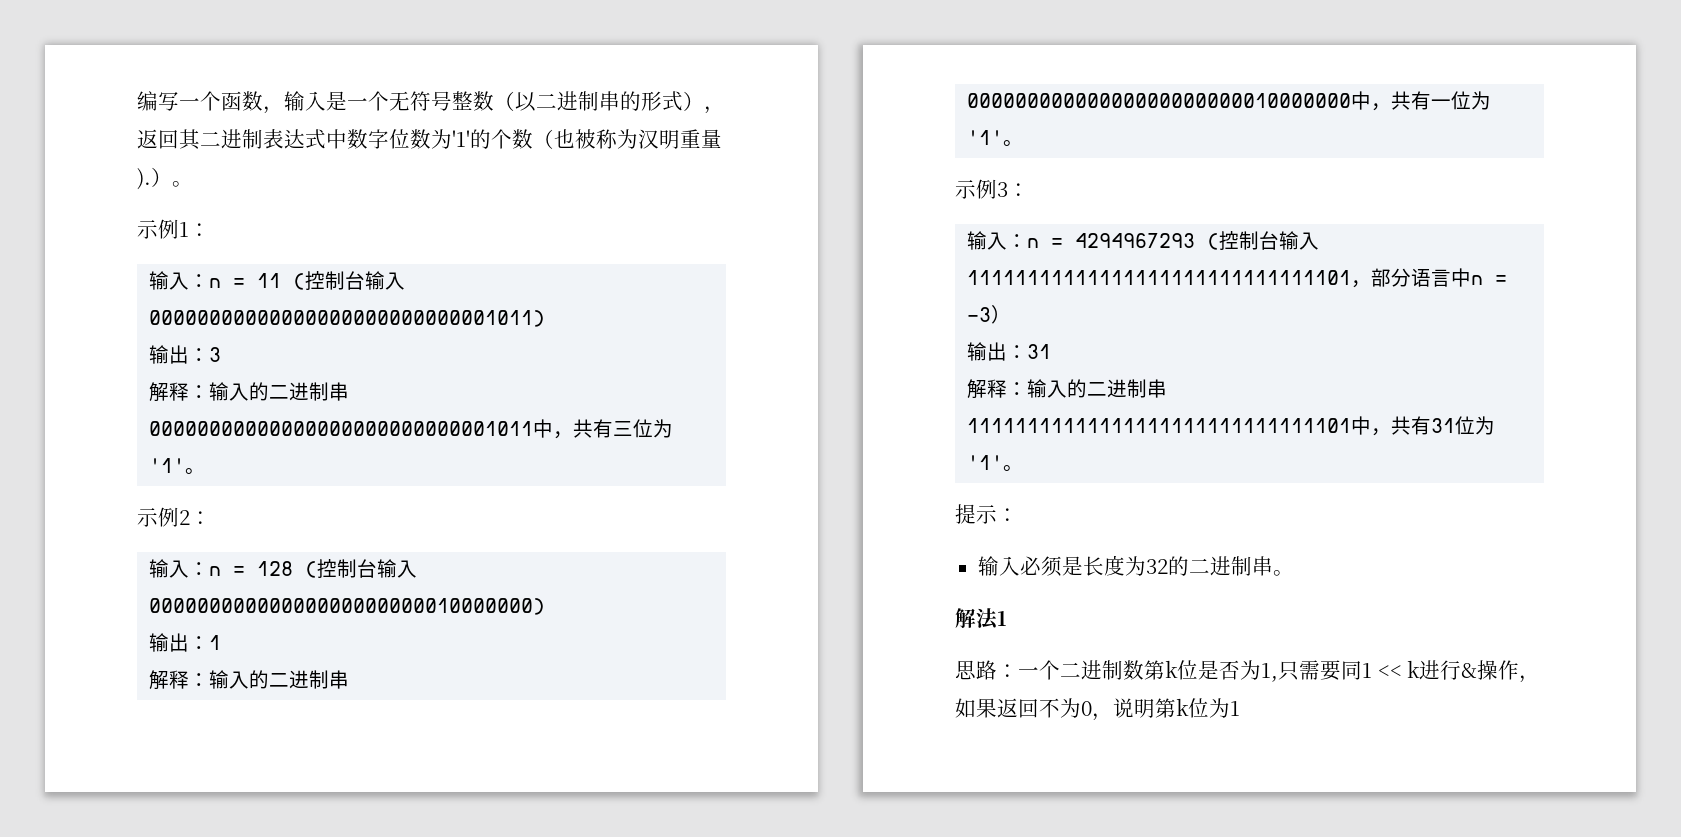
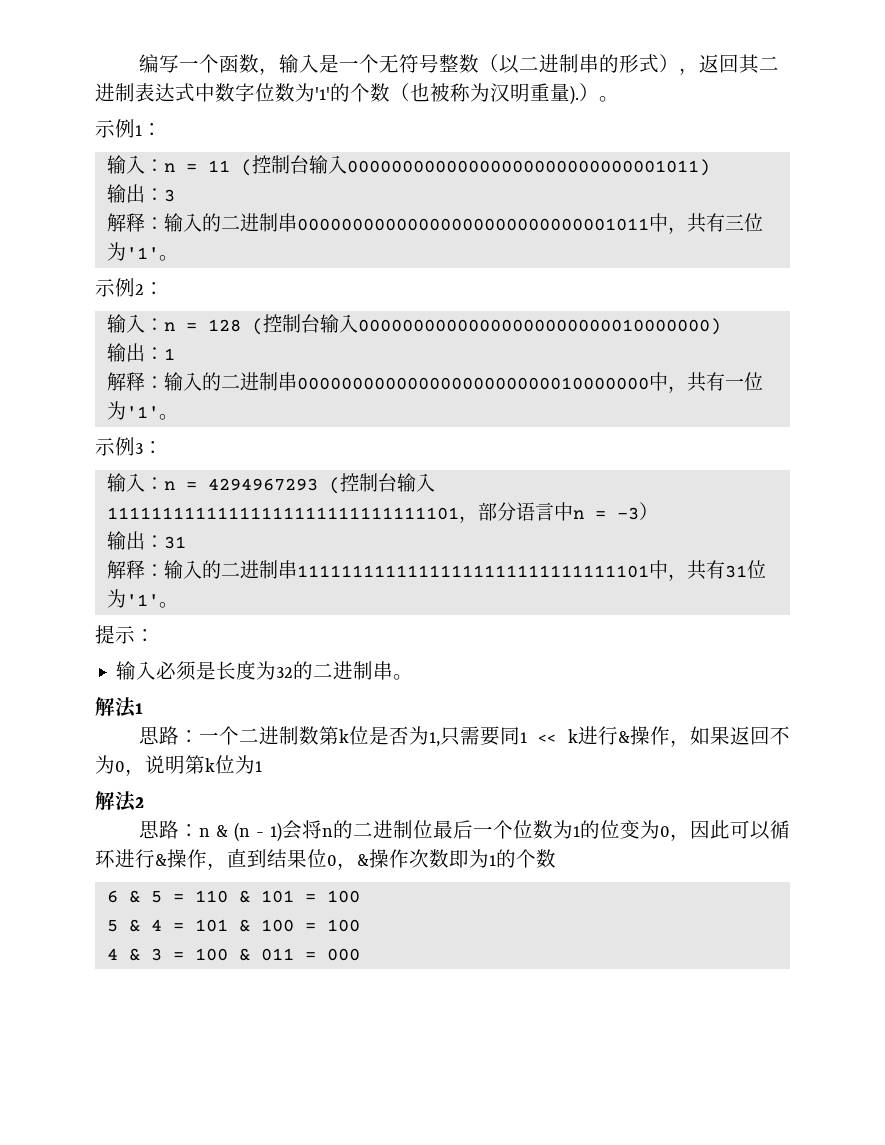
(1240, 708) none -> [95,791,144,812] [138,820,790,842] [95,848,556,870] [106,890,360,903] [106,919,360,932] [106,948,360,961] // 解法2 // 思路：n & (n - 1)会将n的二进制位最后一个位数为1的位变为0，因此可以循环进行&操作，直到结果位0，&操作次数即为1的个数 // 6 & 5 = 110 & 101 = 100 // 5 & 4 = 101 & 100 = 100 // 4 & 3 = 100 & 011 = 000

